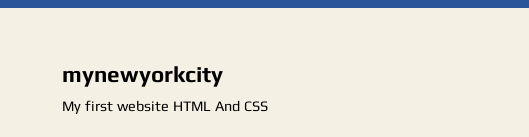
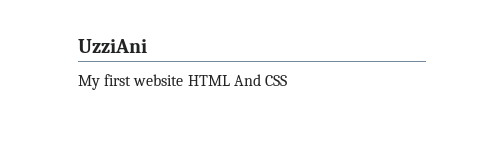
[62,66,223,87] mynewyorkcity -> [78,39,147,53] UzziAni

